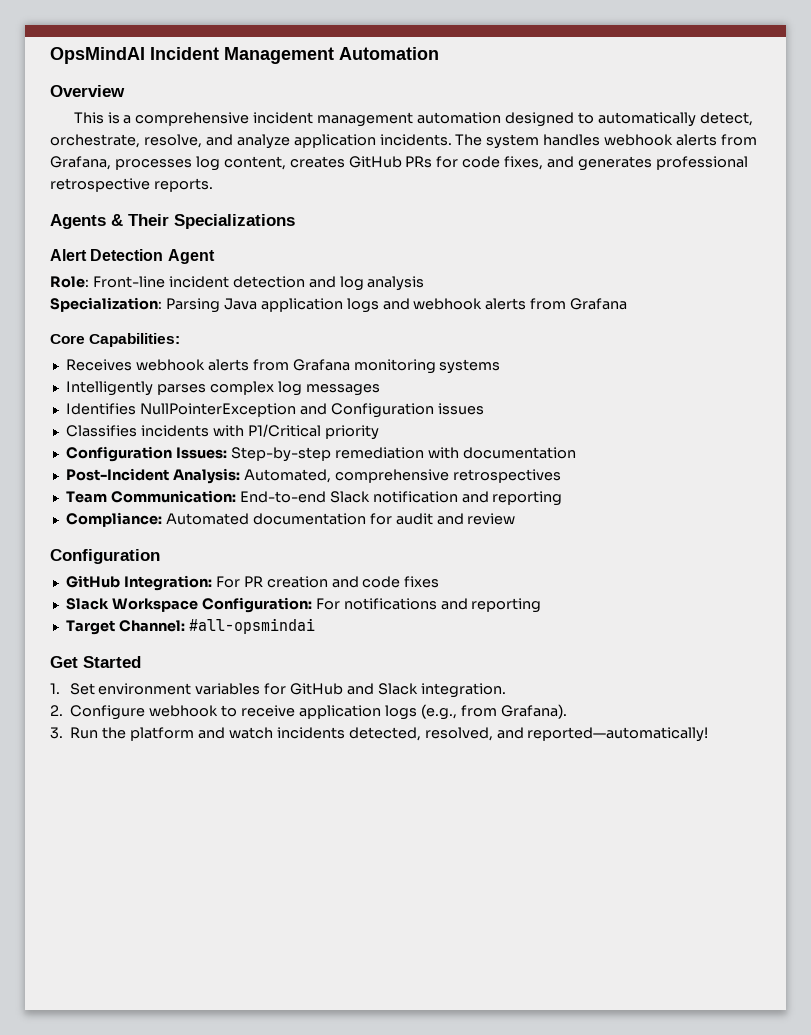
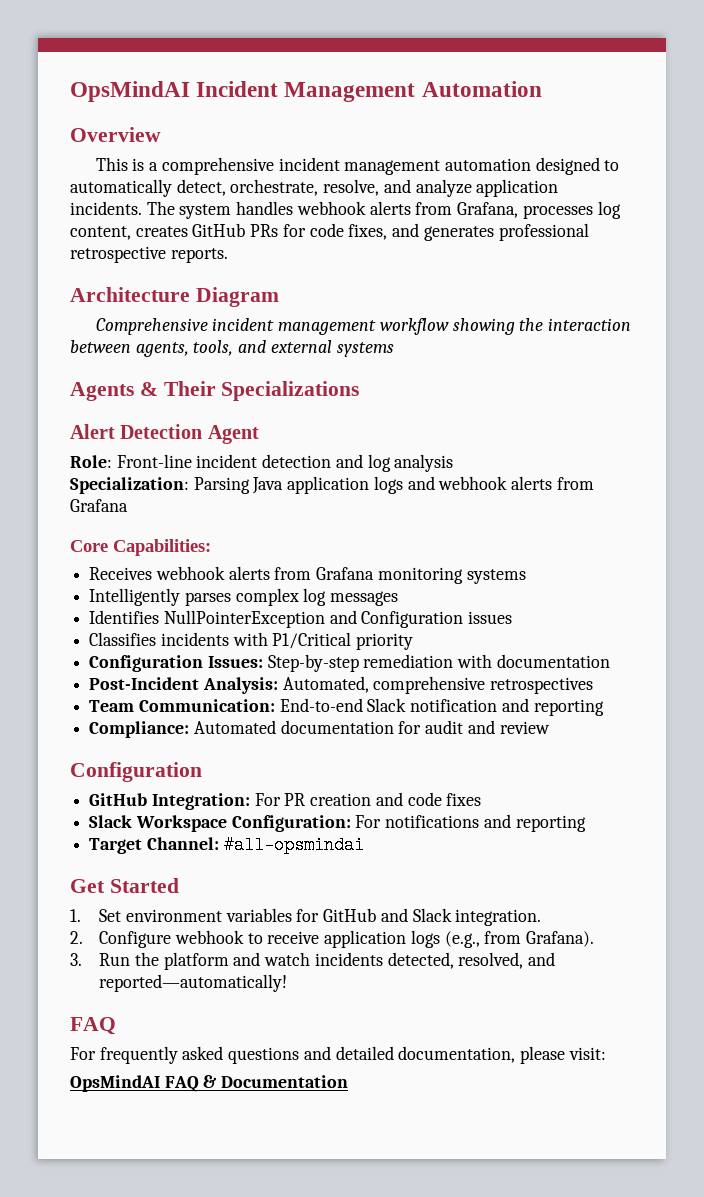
(213, 185) none -> [70,287,279,307] [95,318,631,335] [70,340,394,357] // Architecture Diagram // Comprehensive incident management workflow showing the interaction between agents, tools, and external systems
(709, 734) none -> [70,1017,116,1035] [70,1046,606,1064] [70,1075,349,1092] // FAQ // For frequently asked questions and detailed documentation, please visit: // OpsMindAI FAQ & Documentation

